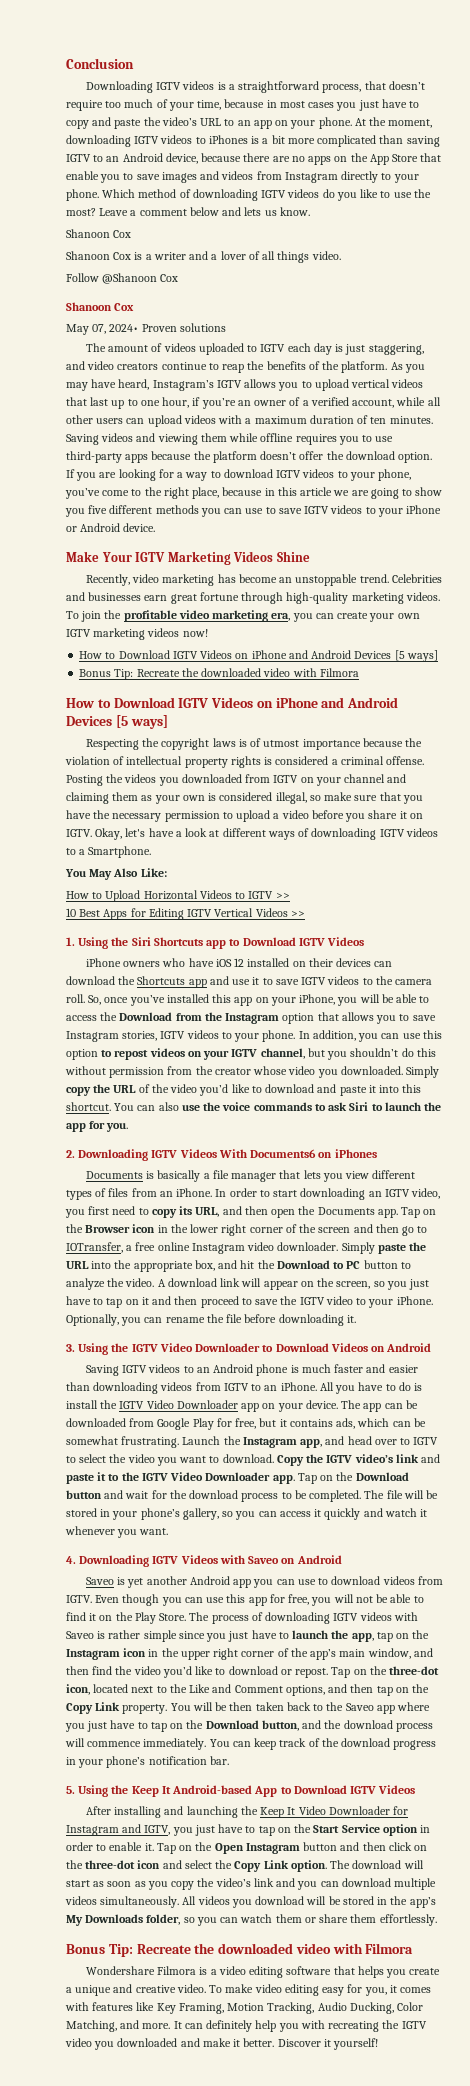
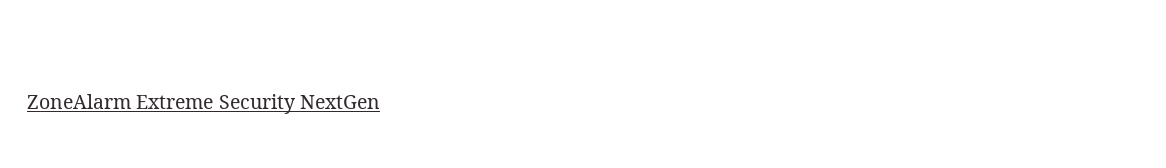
[66,58,134,69] [86,81,425,93] [66,99,420,111] [66,117,433,129] [66,135,440,147] [66,153,442,165] [66,171,419,183] [66,189,431,201] [66,207,310,216] [66,229,132,238] [66,251,341,263] [66,273,179,284] [66,302,135,311] [66,323,226,335] [86,343,424,355] [66,361,425,373] [66,379,424,391] [66,397,441,409] [66,415,433,427] [66,433,394,445] [66,451,433,463] [66,469,412,481] [65,487,443,499] [65,505,442,517] [66,523,156,532] [66,551,310,565] [86,574,442,586] [66,592,440,604] [66,610,420,622] [66,628,208,640] [79,650,438,662] [79,668,359,680] [66,697,399,708] [66,715,168,729] [86,738,423,750] [65,756,425,768] [66,774,407,786] [66,792,423,804] [66,810,423,822] [66,828,438,840] [66,846,152,858] [65,868,167,880] [66,890,290,902] [66,908,305,920] [66,937,365,949] [86,958,393,967] [66,976,433,988] [66,994,430,1006] [66,1012,436,1024] [66,1030,442,1042] [66,1048,436,1060] [65,1066,440,1078] [66,1084,422,1096] [66,1102,442,1111] [66,1121,129,1132] [66,1149,377,1161] [86,1170,416,1182] [66,1188,441,1200] [65,1206,437,1218] [66,1224,428,1236] [66,1242,427,1254] [66,1260,411,1272] [66,1278,430,1290] [66,1296,433,1308] [66,1314,356,1326] [66,1343,432,1355] [86,1364,418,1376] [66,1382,423,1394] [66,1400,418,1412] [66,1418,426,1430] [66,1436,439,1448] [66,1454,441,1466] [66,1472,409,1484] [66,1490,439,1502] [66,1508,428,1520] [65,1526,169,1538] [66,1555,342,1567] [86,1576,443,1588] [66,1594,424,1606] [66,1612,418,1624] [66,1630,430,1642] [66,1648,433,1660] [66,1666,440,1678] [66,1684,430,1696] [66,1702,431,1714] [65,1720,433,1732] [65,1738,437,1750] [66,1756,229,1768] [66,1785,416,1797] [86,1806,409,1818] [66,1824,431,1836] [66,1842,428,1854] [66,1860,424,1872] [66,1878,437,1890] [65,1896,436,1908] [66,1914,437,1926] [66,1943,414,1957] [86,1966,441,1978] [66,1984,432,1996] [65,2002,424,2014] [66,2020,427,2032] [65,2038,379,2050] Conclusion // Downloading IGTV videos is a straightforward process, that doesn’t require too much of your time, because in most cases you just have to copy and paste the video’s URL to an app on your phone. At the moment, downloading IGTV videos to iPhones is a bit more complicated than saving IGTV to an Android device, because there are no apps on the App Store that enable you to save images and videos from Instagram directly to your phone. Which method of downloading IGTV videos do you like to use the most? Leave a comment below and lets us know. // Shanoon Cox // Shanoon Cox is a writer and a lover of all things video. // Follow @Shanoon Cox // Shanoon Cox // May 07, 2024• Proven solutions // The amount of videos uploaded to IGTV each day is just staggering, and video creators continue to reap the benefits of the platform. As you may have heard, Instagram’s IGTV allows you to upload vertical videos that last up to one hour, if you’re an owner of a verified account, while all other users can upload videos with a maximum duration of ten minutes. Saving videos and viewing them while offline requires you to use third-party apps because the platform doesn’t offer the download option. If you are looking for a way to download IGTV videos to your phone, you’ve come to the right place, because in this article we are going to show you five different methods you can use to save IGTV videos to your iPhone or Android device. // Make Your IGTV Marketing Videos Shine // Recently, video marketing has become an unstoppable trend. Celebrities and businesses earn great fortune through high-quality marketing videos. To join the profitable video marketing era, you can create your own IGTV marketing videos now! // How to Download IGTV Videos on iPhone and Android Devices [5 ways] // Bonus Tip: Recreate the downloaded video with Filmora // How to Download IGTV Videos on iPhone and Android Devices [5 ways] // Respecting the copyright laws is of utmost importance because the violation of intellectual property rights is considered a criminal offense. Posting the videos you downloaded from IGTV on your channel and claiming them as your own is considered illegal, so make sure that you have the necessary permission to upload a video before you share it on IGTV. Okay, let's have a look at different ways of downloading IGTV videos to a Smartphone. // You May Also Like: // How to Upload Horizontal Videos to IGTV >> // 10 Best Apps for Editing IGTV Vertical Videos >> // 1. Using the Siri Shortcuts app to Download IGTV Videos // iPhone owners who have iOS 12 installed on their devices can download the Shortcuts app and use it to save IGTV videos to the camera roll. So, once you’ve installed this app on your iPhone, you will be able to access the Download from the Instagram option that allows you to save Instagram stories, IGTV videos to your phone. In addition, you can use this option to repost videos on your IGTV channel, but you shouldn’t do this without permission from the creator whose video you downloaded. Simply copy the URL of the video you’d like to download and paste it into this shortcut. You can also use the voice commands to ask Siri to launch the app for you. // 2. Downloading IGTV Videos With Documents6 on iPhones // Documents is basically a file manager that lets you view different types of files from an iPhone. In order to start downloading an IGTV video, you first need to copy its URL, and then open the Documents app. Tap on the Browser icon in the lower right corner of the screen and then go to IOTransfer, a free online Instagram video downloader. Simply paste the URL into the appropriate box, and hit the Download to PC button to analyze the video. A download link will appear on the screen, so you just have to tap on it and then proceed to save the IGTV video to your iPhone. Optionally, you can rename the file before downloading it. // 3. Using the IGTV Video Downloader to Download Videos on Android // Saving IGTV videos to an Android phone is much faster and easier than downloading videos from IGTV to an iPhone. All you have to do is install the IGTV Video Downloader app on your device. The app can be downloaded from Google Play for free, but it contains ads, which can be somewhat frustrating. Launch the Instagram app, and head over to IGTV to select the video you want to download. Copy the IGTV video’s link and paste it to the IGTV Video Downloader app. Tap on the Download button and wait for the download process to be completed. The file will be stored in your phone’s gallery, so you can access it quickly and watch it whenever you want. // 4. Downloading IGTV Videos with Saveo on Android // Saveo is yet another Android app you can use to download videos from IGTV. Even though you can use this app for free, you will not be able to find it on the Play Store. The process of downloading IGTV videos with Saveo is rather simple since you just have to launch the app, tap on the Instagram icon in the upper right corner of the app’s main window, and then find the video you’d like to download or repost. Tap on the three-dot icon, located next to the Like and Comment options, and then tap on the Copy Link property. You will be then taken back to the Saveo app where you just have to tap on the Download button, and the download process will commence immediately. You can keep track of the download progress in your phone’s notification bar. // 5. Using the Keep It Android-based App to Download IGTV Videos // After installing and launching the Keep It Video Downloader for Instagram and IGTV, you just have to tap on the Start Service option in order to enable it. Tap on the Open Instagram button and then click on the three-dot icon and select the Copy Link option. The download will start as soon as you copy the video’s link and you can download multiple videos simultaneously. All videos you download will be stored in the app’s My Downloads folder, so you can watch them or share them effortlessly. // Bonus Tip: Recreate the downloaded video with Filmora // Wondershare Filmora is a video editing software that helps you create a unique and creative video. To make video editing easy for you, it comes with features like Key Framing, Motion Tracking, Audio Ducking, Color Matching, and more. It can definitely help you with recreating the IGTV video you downloaded and make it better. Discover it yourself! -> [27,94,380,114] ZoneAlarm Extreme Security NextGen

